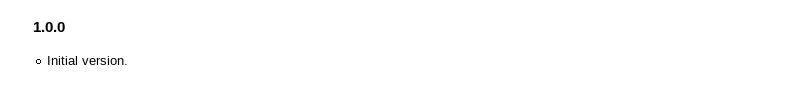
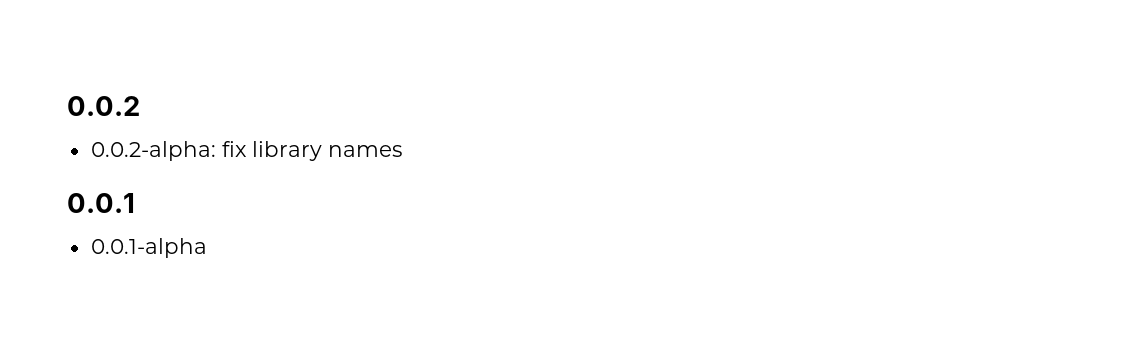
[33,22,65,32] [47,56,129,65] 1.0.0 // Initial version. -> [67,96,140,116] [90,141,403,161] [67,193,135,213] [90,238,207,258] 0.0.2 // 0.0.2-alpha: fix library names // 0.0.1 // 0.0.1-alpha

